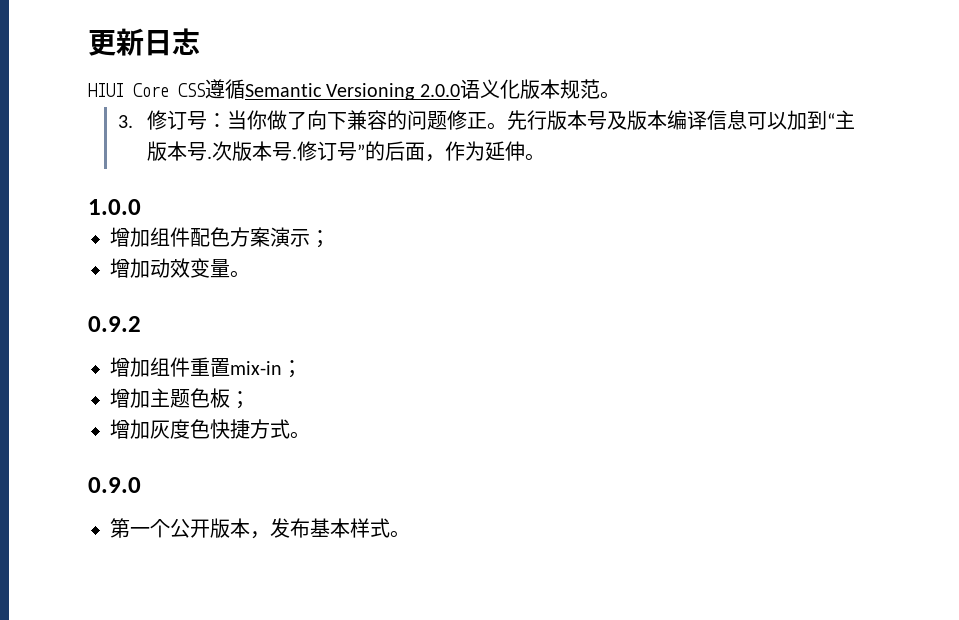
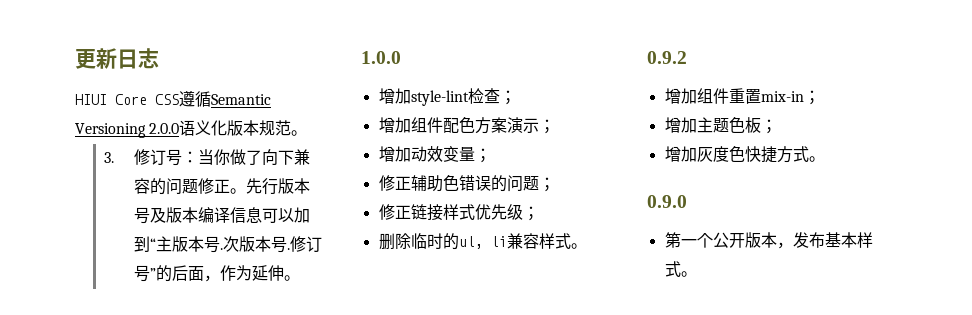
(141, 207) none -> [378,88,516,106] // 增加style-lint检查；
(230, 268) none -> [474,148,491,163] [378,175,555,192] [378,204,539,221] [378,233,571,250] ； // 修正辅助色错误的问题； // 修正链接样式优先级； // 删除临时的ul, li兼容样式

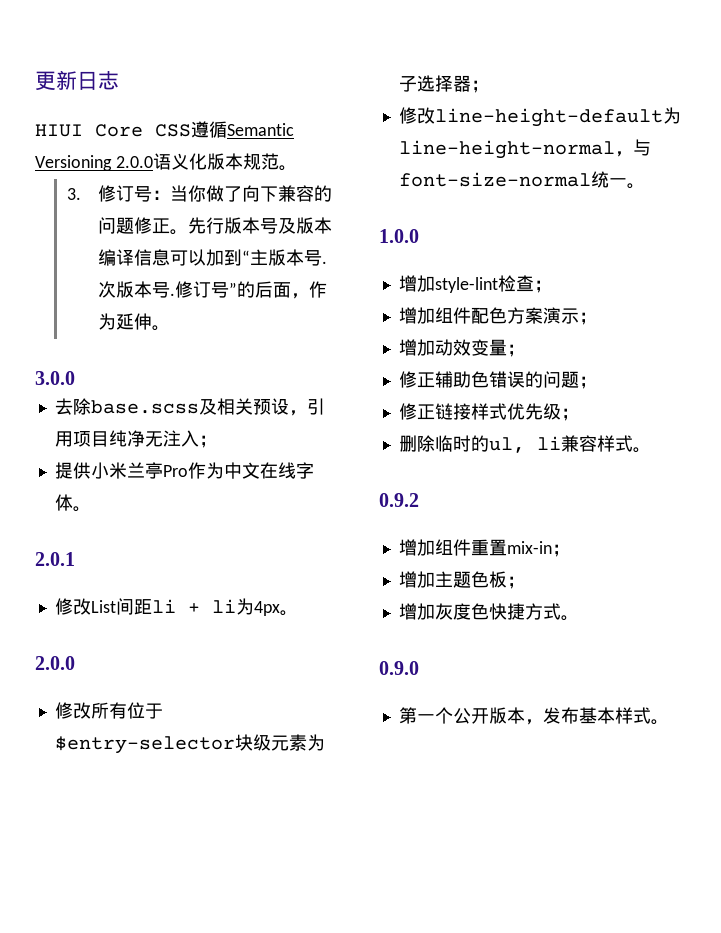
(300, 278) none -> [35,371,75,385] [54,398,325,416] [54,430,217,448] [54,462,314,479] [54,494,91,512] [35,552,75,566] [54,598,298,616] [35,656,75,670] [54,702,163,719] [54,734,325,754] [398,75,489,93] [398,107,681,127] [398,139,651,159] [398,171,645,189] // 3.0.0 // 去除base.scss及相关预设，引用项目纯净无注入； // 提供小米兰亭Pro作为中文在线字体。 // 2.0.1 // 修改List间距li + li为4px。 // 2.0.0 // 修改所有位于$entry-selector块级元素为子选择器； // 修改line-height-default为line-height-normal，与font-size-normal统一。

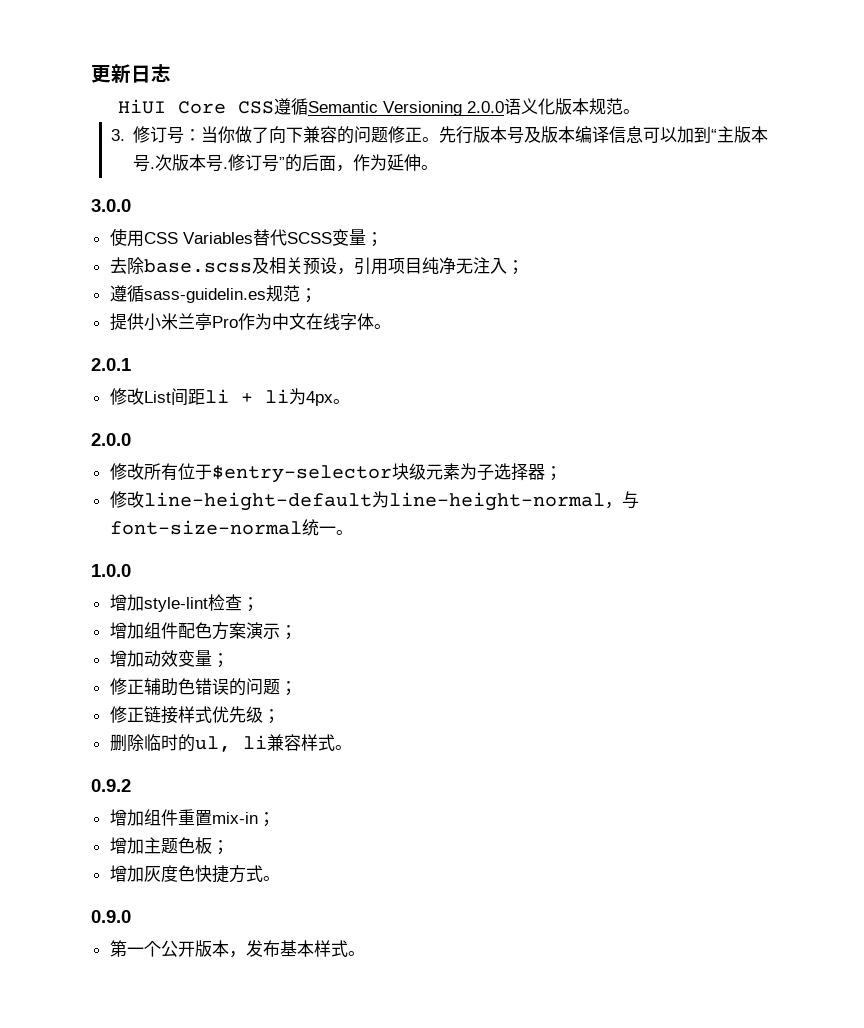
[35,124,83,137] HIUI -> [117,99,166,114] HiUI
(75, 378) none -> [109,228,383,247] // 使用CSS Variables替代SCSS变量；
(217, 441) none -> [109,285,317,303] // 遵循sass-guidelin.es规范；

